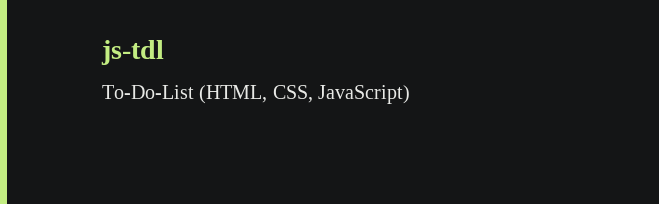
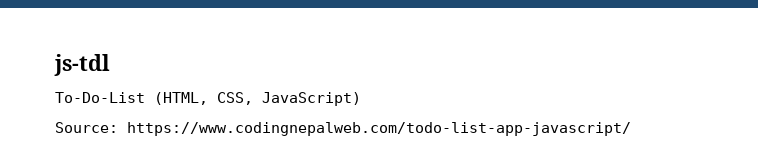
(411, 94) none -> [55,122,631,136] // Source: https://www.codingnepalweb.com/todo-list-app-javascript/

